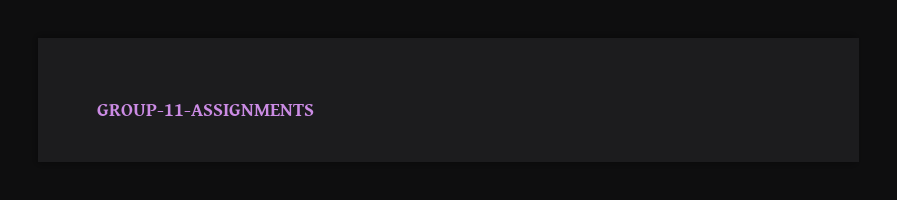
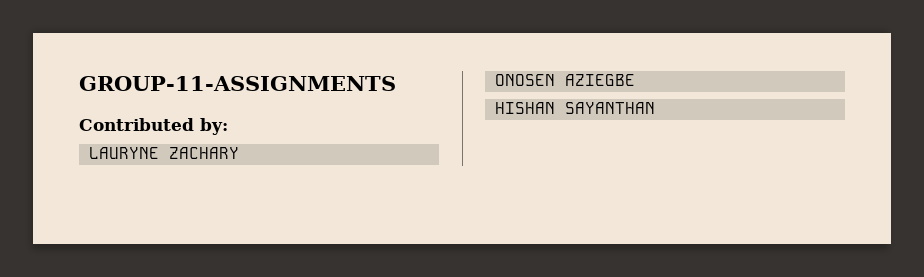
(314, 110) none -> [79,118,228,135] [88,147,239,159] [494,74,635,86] [494,102,655,114] // Contributed by: // LAURYNE ZACHARY // ONOSEN AZIEGBE // HISHAN SAYANTHAN

